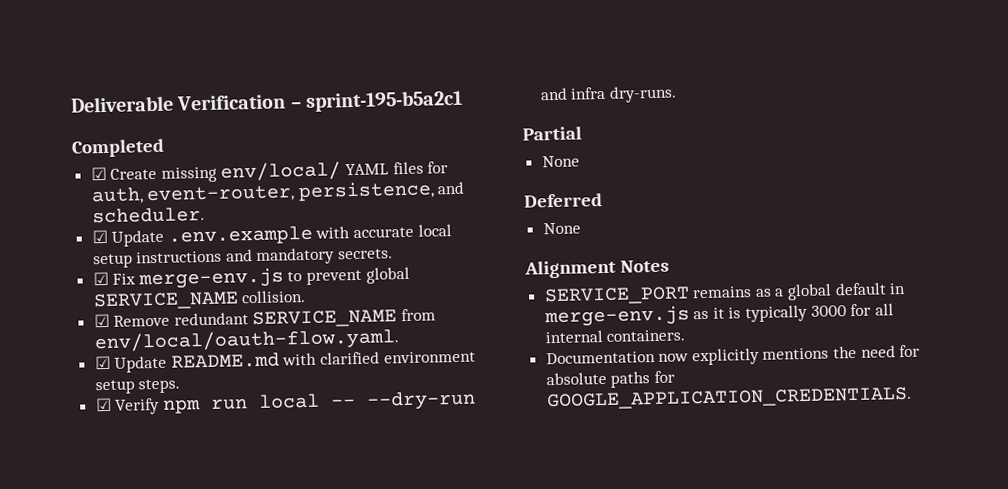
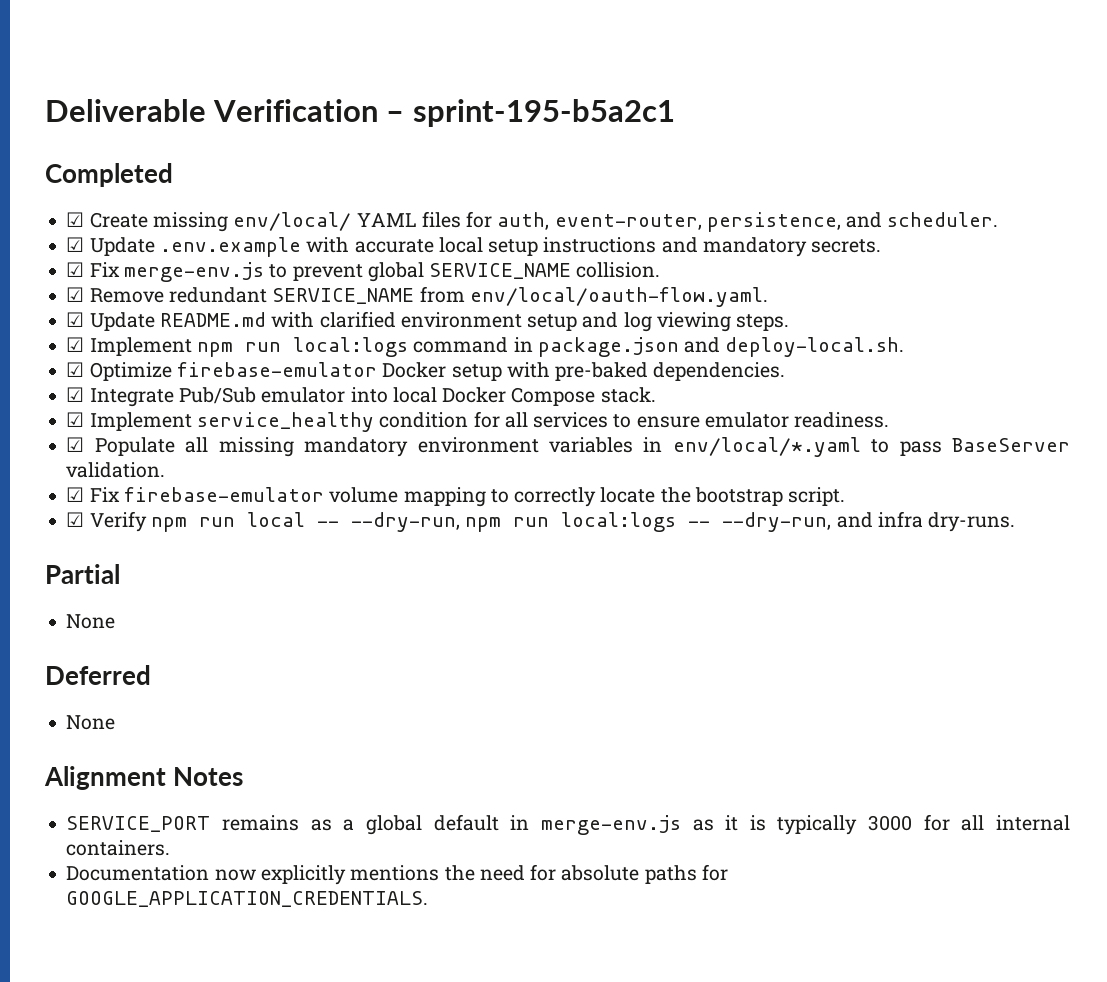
[138,378,181,394] steps. -> [582,312,790,332] [66,337,905,357] [66,362,786,381] [66,387,656,407] [66,411,890,432] [66,437,1070,457] [66,462,166,478] [66,487,846,507] and log viewing steps. // ☑ Implement npm run local:logs command in package.json and deploy-local.sh. // ☑ Optimize firebase-emulator Docker setup with pre-baked dependencies. // ☑ Integrate Pub/Sub emulator into local Docker Compose stack. // ☑ Implement service_healthy condition for all services to ensure emulator readiness. // ☑ Populate all missing mandatory environment variables in env/local/*.yaml to pass BaseServer validation. // ☑ Fix firebase-emulator volume mapping to correctly locate the bootstrap script.
[365,390,476,411] --dry-run -> [350,512,832,532] --dry-run, npm run local:logs -- --dry-run,

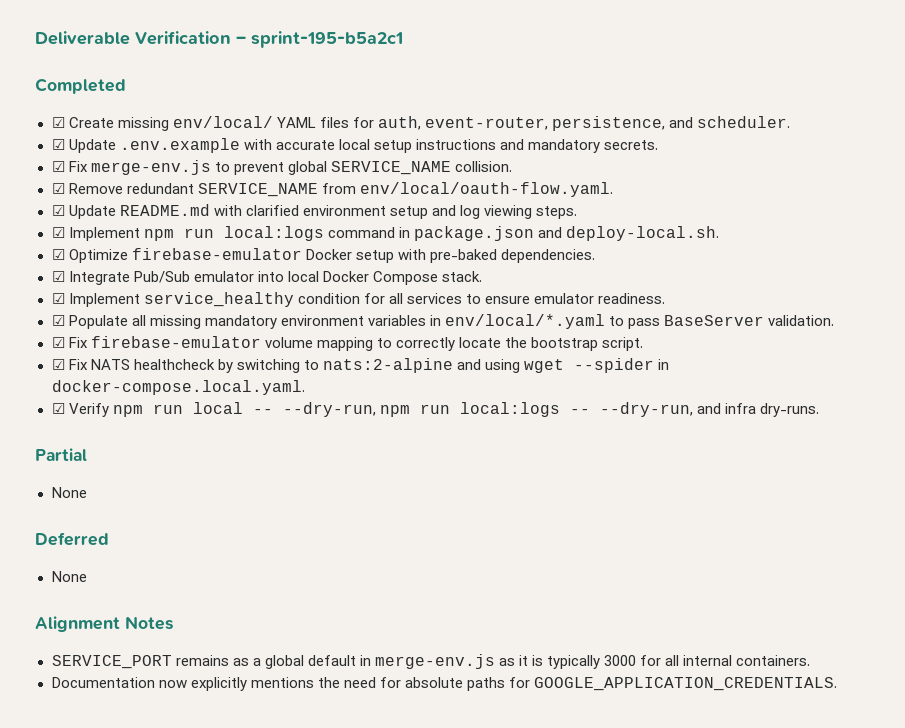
(846, 496) none -> [51,358,670,373] [51,380,305,395] // ☑ Fix NATS healthcheck by switching to nats:2-alpine and using wget --spider in docker-compose.local.yaml.

